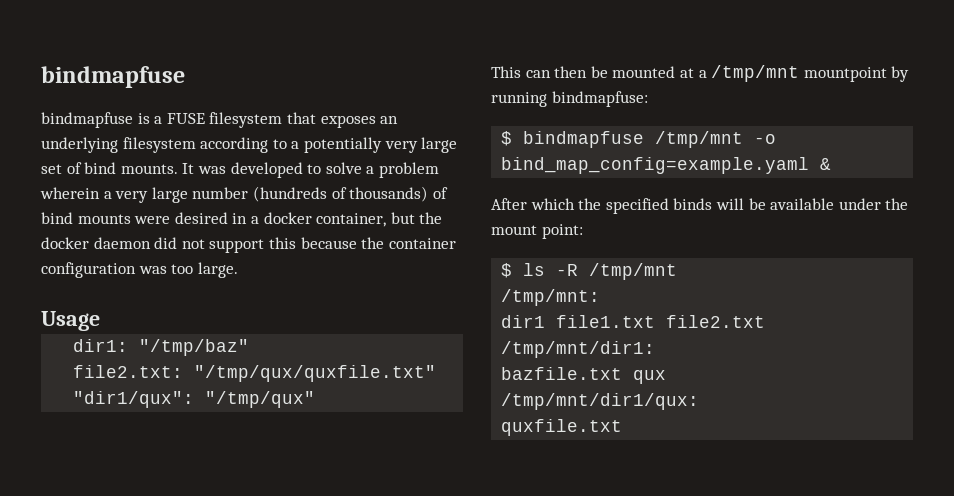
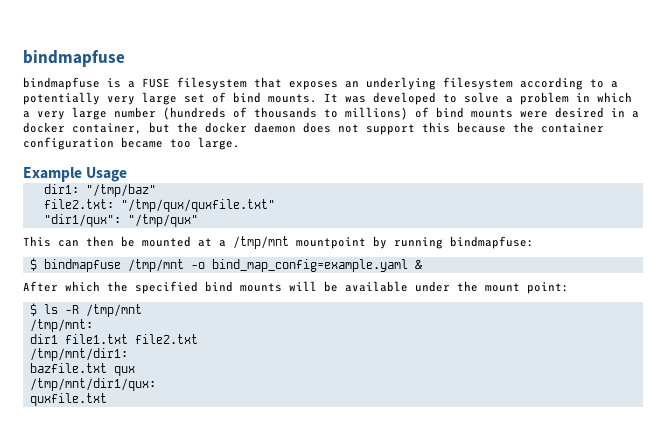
[40,187,100,199] wherein -> [576,92,632,103] in which
[349,186,429,202] thousands) -> [254,107,408,120] thousands to millions)
[154,237,178,249] did -> [303,122,331,133] does
[138,266,167,274] was -> [121,137,163,148] became
(238, 270) none -> [23,167,82,182] Example
[673,198,713,210] binds -> [205,281,282,292] bind mounts

